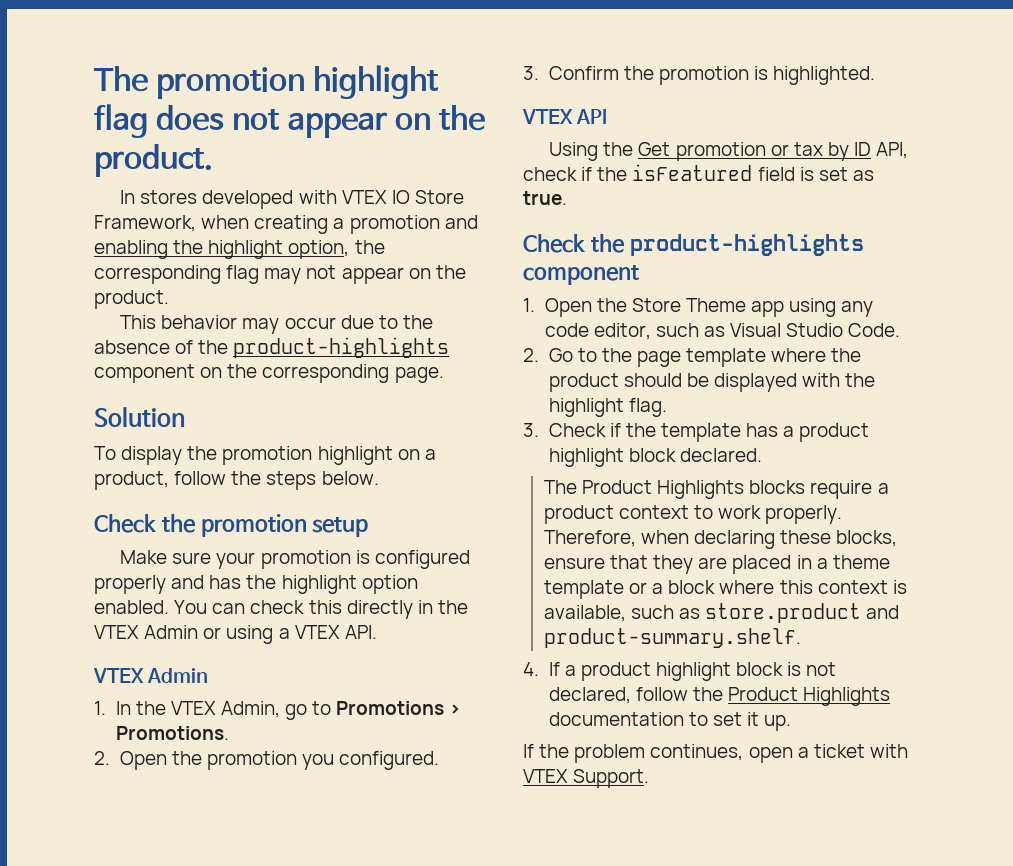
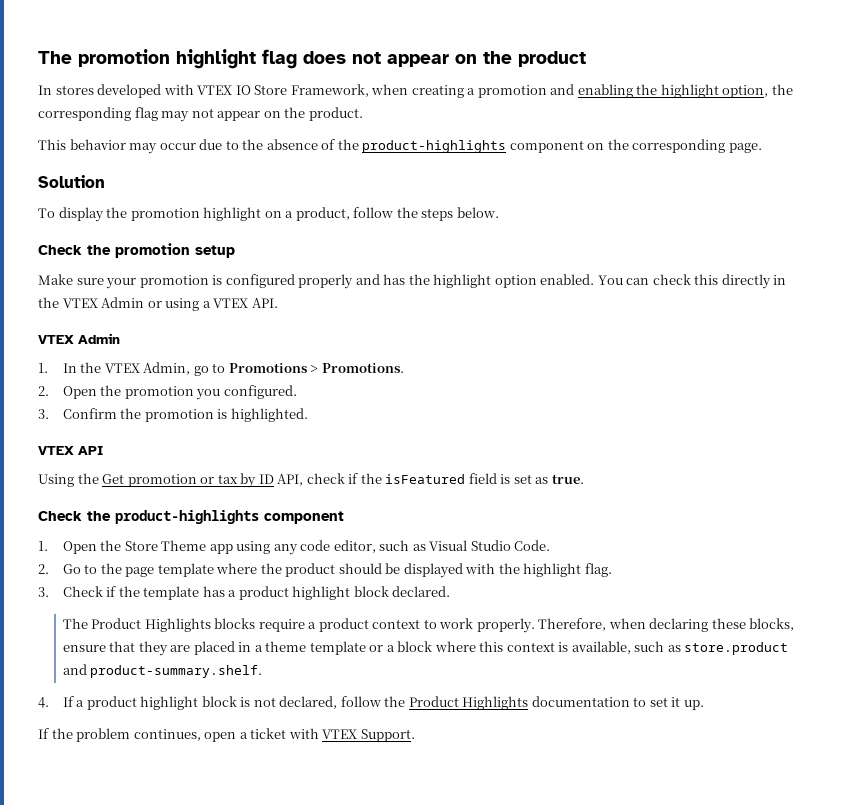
[94,144,213,177] product. -> [518,51,586,67] product

